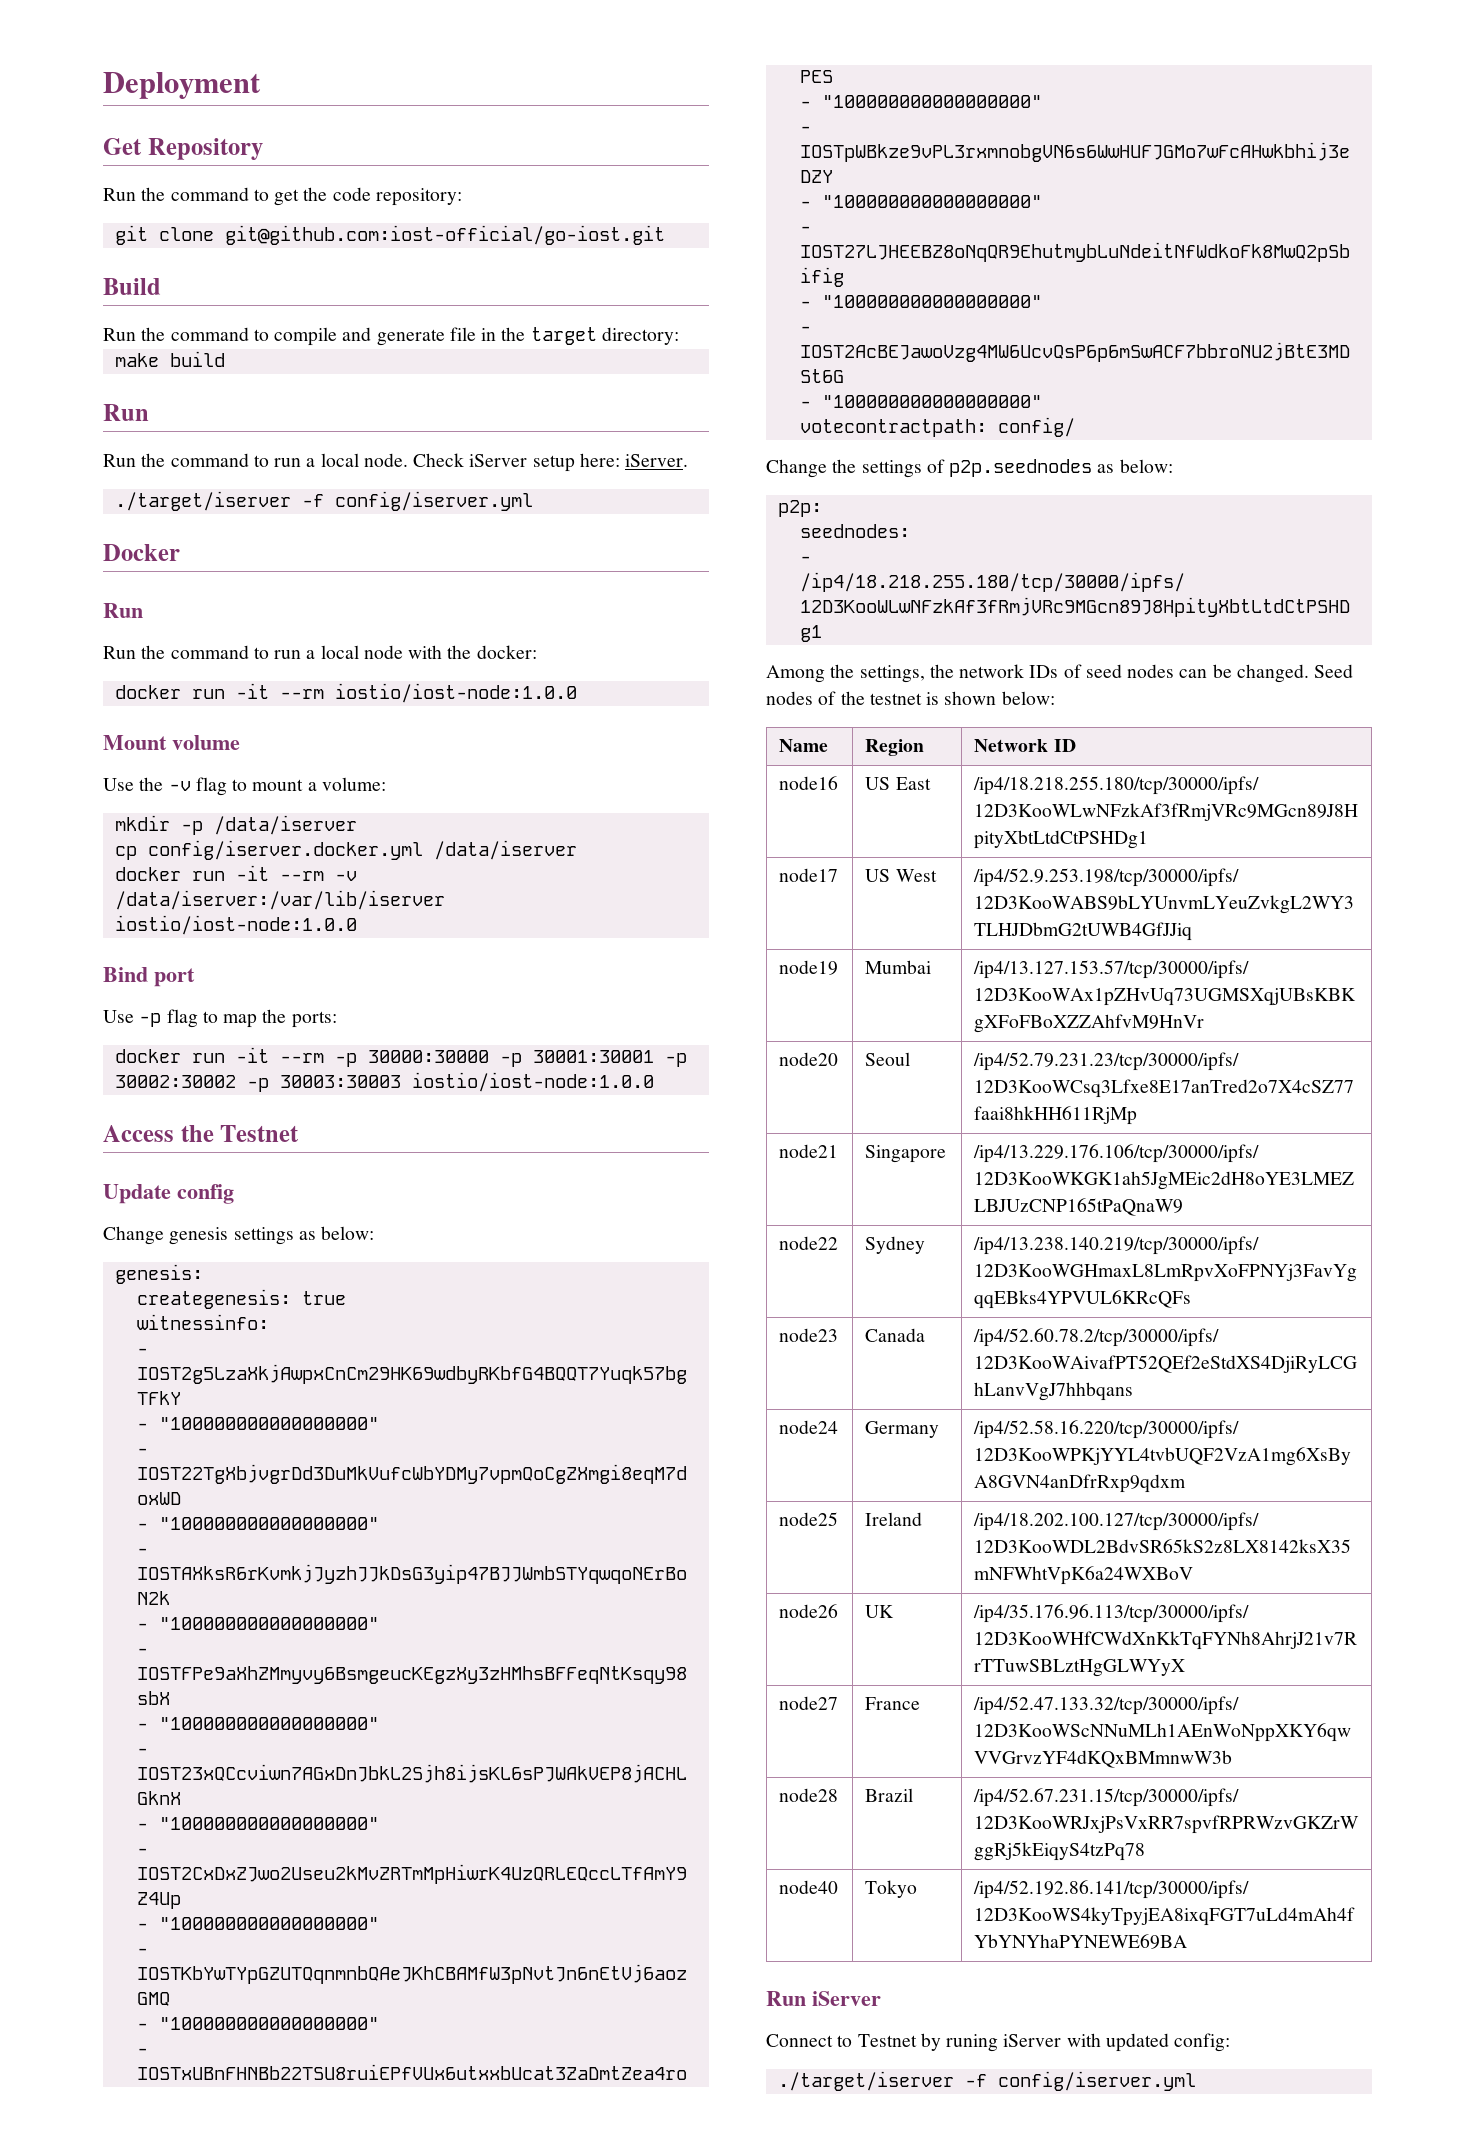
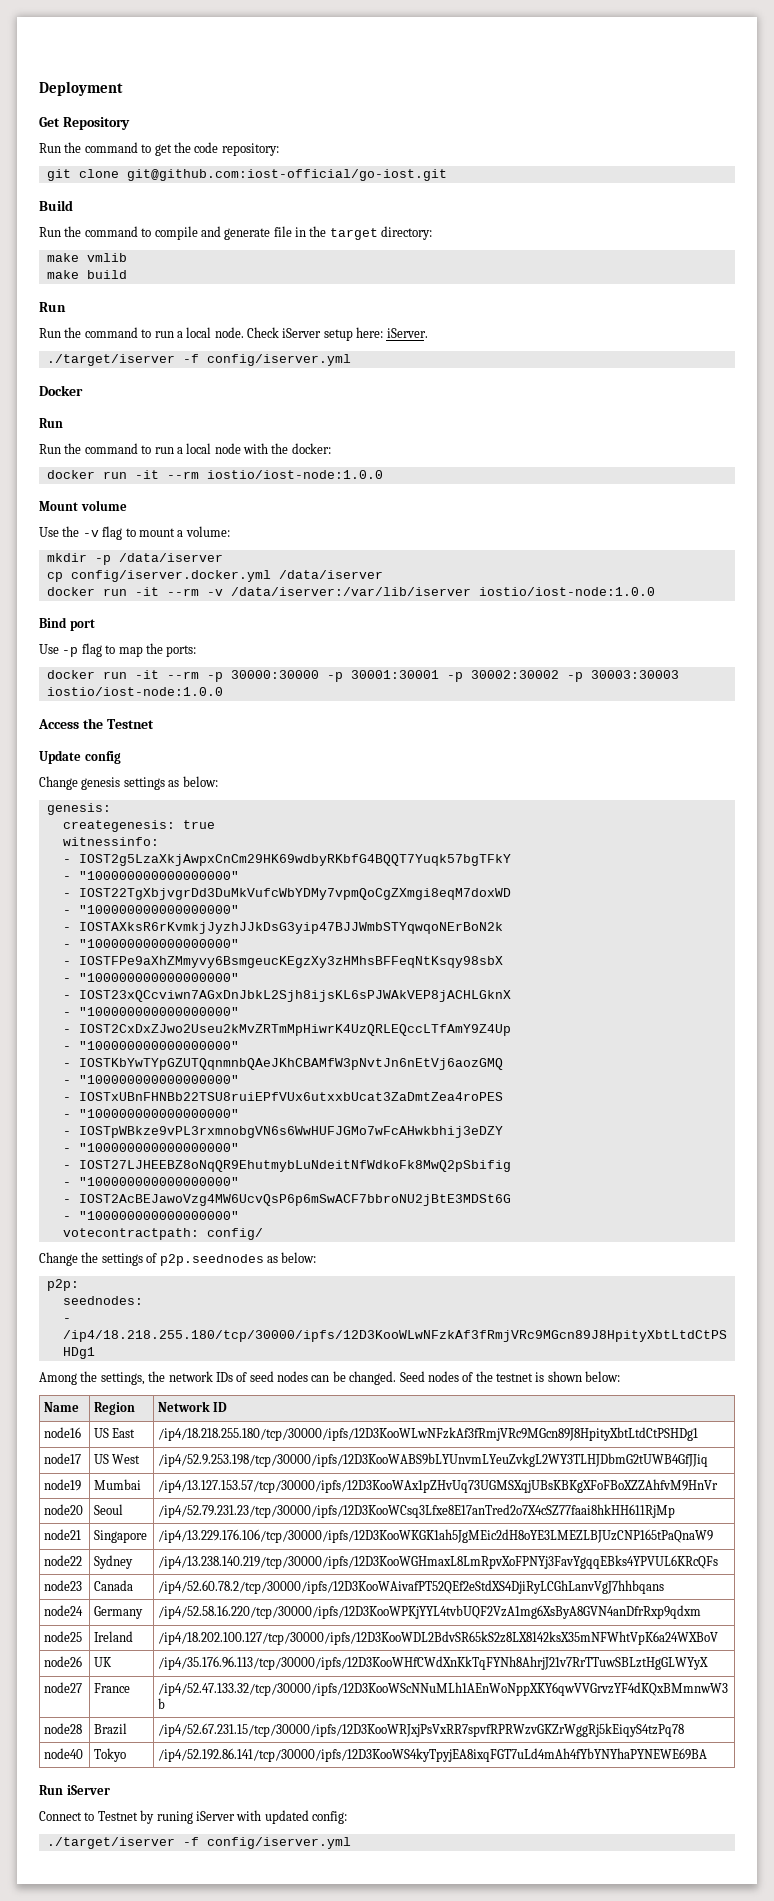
(679, 336) none -> [46,253,127,262] // make vmlib

